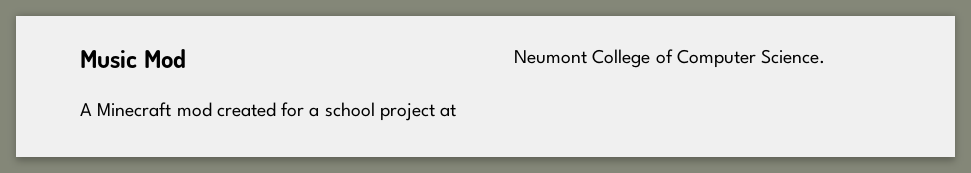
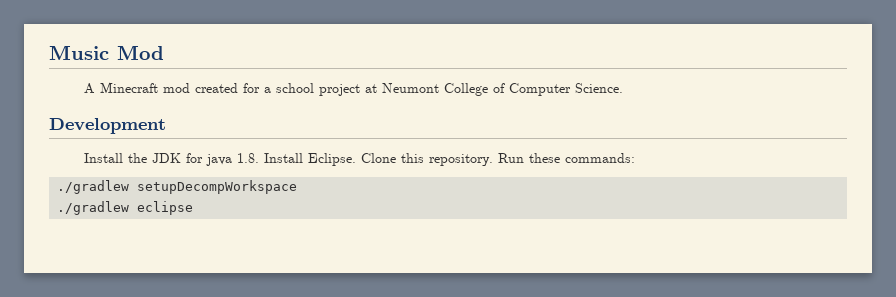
(826, 56) none -> [49,118,166,134] [83,153,635,166] [57,180,298,194] [57,201,194,215] // Development // Install the JDK for java 1.8. Install Eclipse. Clone this repository. Run these commands: // ./gradlew setupDecompWorkspace // ./gradlew eclipse

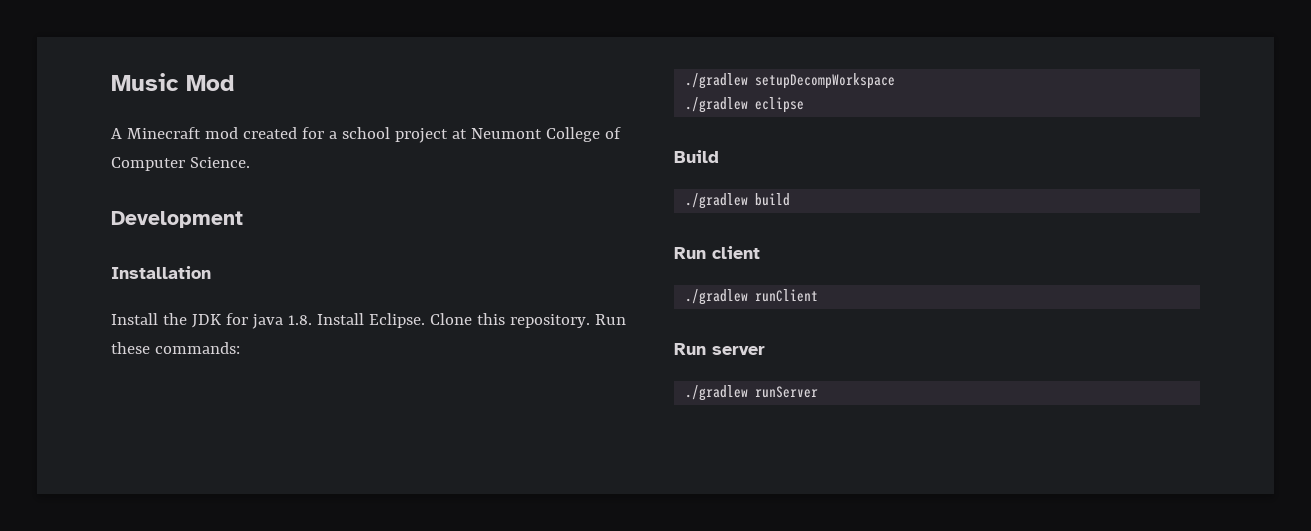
(166, 126) none -> [111,266,211,279] // Installation
(194, 208) none -> [674,150,719,163] [685,193,791,209] [674,246,760,259] [685,289,819,305] [674,343,765,355] [685,385,819,401] // Build // ./gradlew build // Run client // ./gradlew runClient // Run server // ./gradlew runServer

